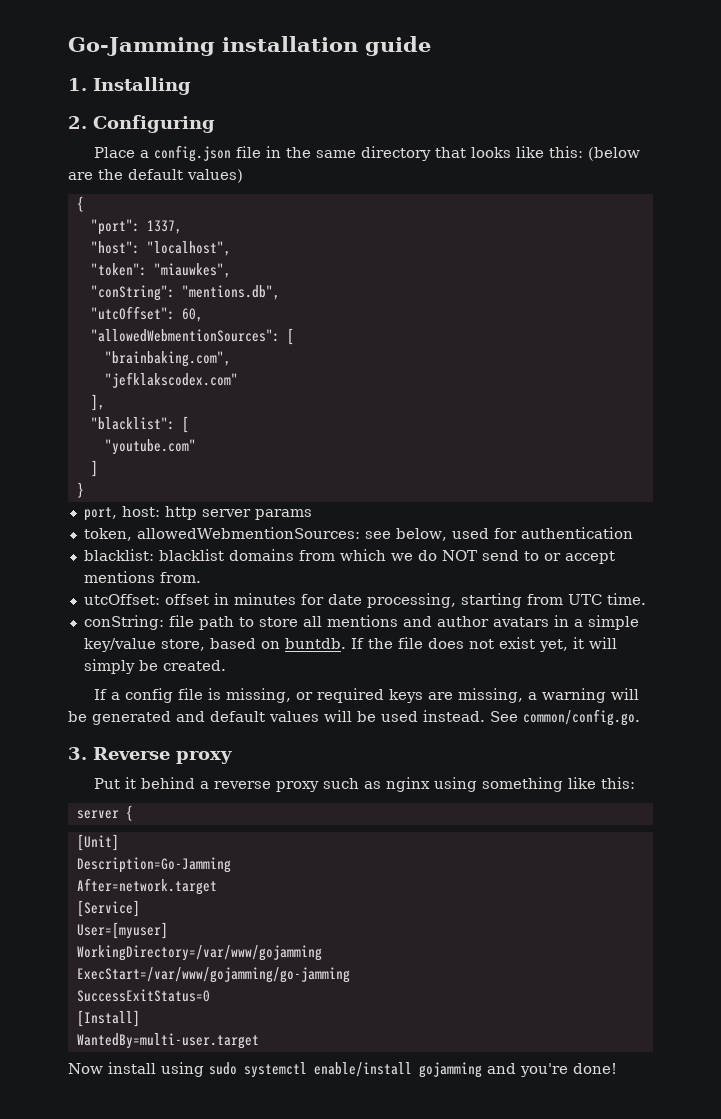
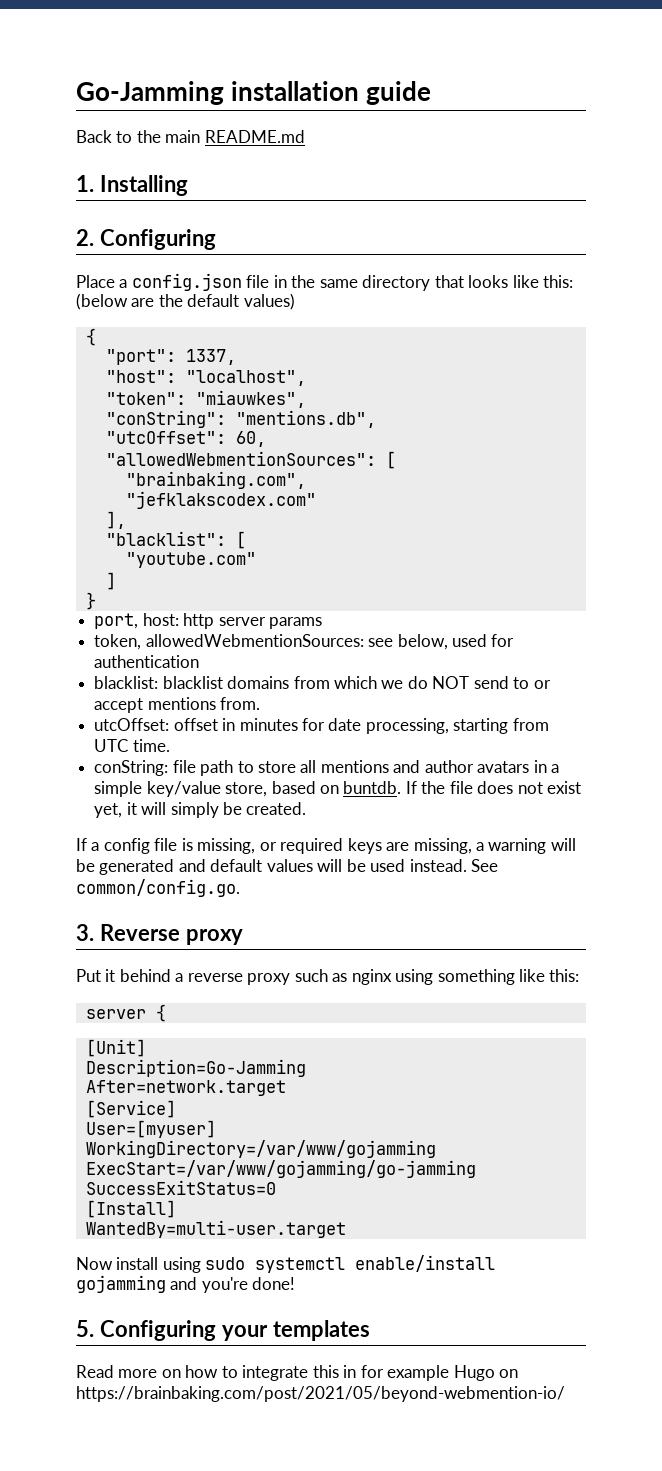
(431, 46) none -> [76,130,305,143] // Back to the main README.md
(617, 1068) none -> [76,1320,370,1341] [76,1365,519,1381] [76,1386,565,1402] // 5. Configuring your templates // Read more on how to integrate this in for example Hugo on https://brainbaking.com/post/2021/05/beyond-webmention-io/

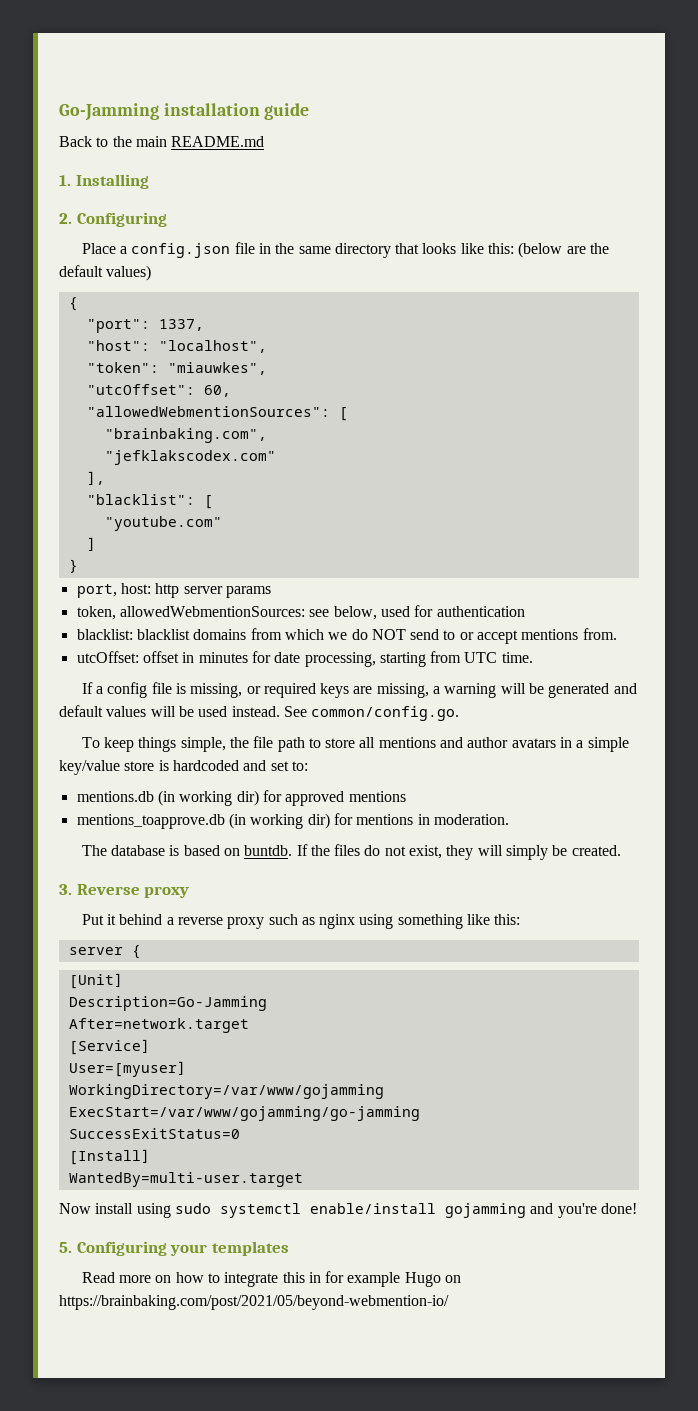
[105,410,376,428] // "conString": "mentions.db", -> (267, 368) none
[94,760,560,776] [94,781,582,797] [94,802,307,818] // conString: file path to store all mentions and author avatars in a simple key/value store, based on buntdb. If the file does not exist yet, it will simply be created. -> (533, 657) none
(240, 888) none -> [81,736,629,752] [59,760,308,775] [76,790,406,806] [76,813,509,829] [81,844,621,860] // To keep things simple, the file path to store all mentions and author avatars in a simple key/value store is hardcoded and set to: // mentions.db (in working dir) for approved mentions // mentions_toapprove.db (in working dir) for mentions in moderation. // The database is based on buntdb. If the files do not exist, they will simply be created.

